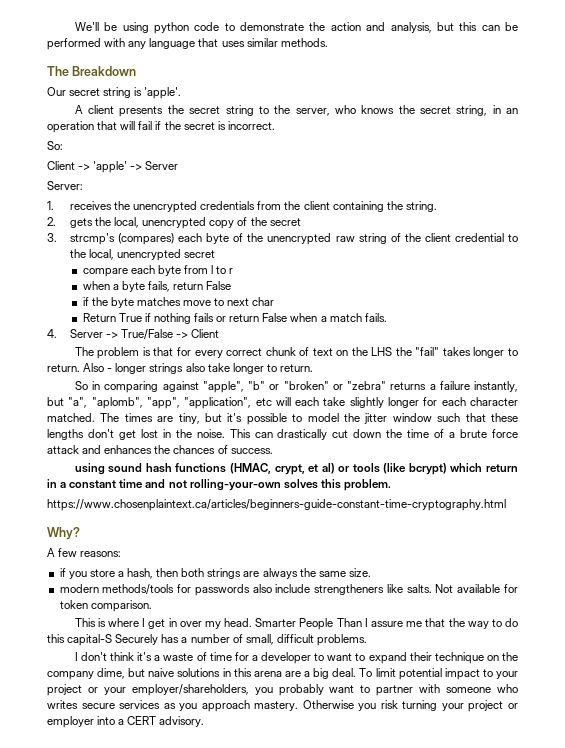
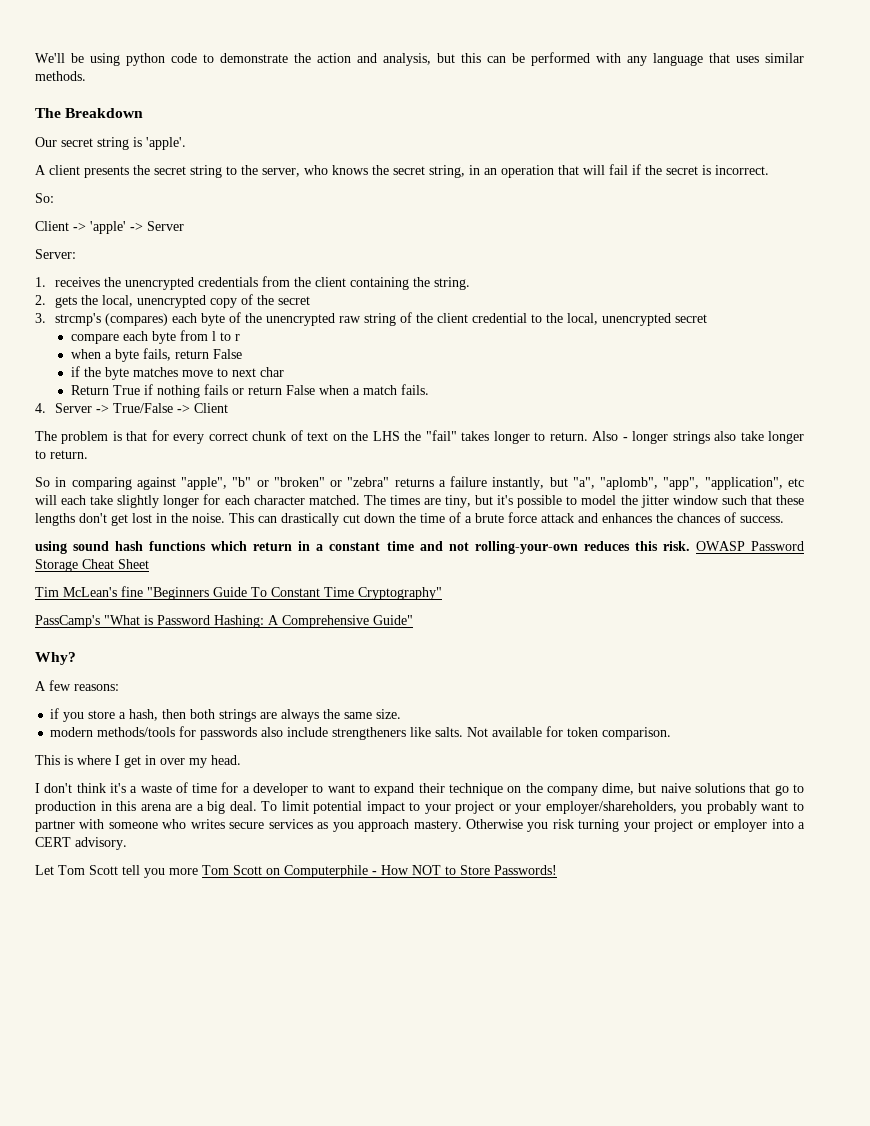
[230,463,447,475] (HMAC, crypt, et al) or tools (like bcrypt) -> (207, 546) none
[283,479,391,491] [47,499,506,511] solves this problem. // https://www.chosenplaintext.ca/articles/beginners-guide-constant-time-cryptography.html -> [583,541,804,551] [35,559,149,572] [35,586,442,600] [35,615,413,628] reduces this risk. OWASP Password Storage Cheat Sheet // Tim McLean's fine "Beginners Guide To Constant Time Cryptography" // PassCamp's "What is Password Hashing: A Comprehensive Guide"
[255,618,519,630] [47,634,367,646] Smarter People Than I assure me that the way to do this capital-S Securely has a number of small, difficult problems. -> (241, 760) none
(221, 672) none -> [749,783,804,796] [35,801,96,814] that go to production
(205, 721) none -> [35,865,557,878] // Let Tom Scott tell you more Tom Scott on Computerphile - How NOT to Store Passwords!

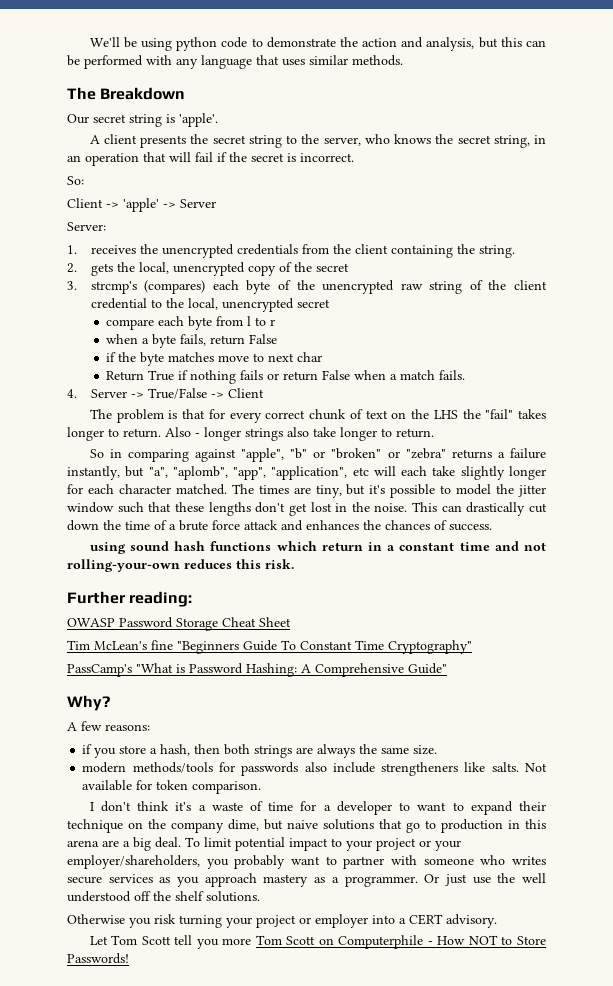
(690, 546) none -> [67,591,193,607] // Further reading: //
[35,755,241,768] // This is where I get in over my head. -> (262, 787) none
[413,820,462,832] mastery. -> [263,873,546,887] [67,891,260,902] mastery as a programmer. Or just use the well understood off the shelf solutions. //

